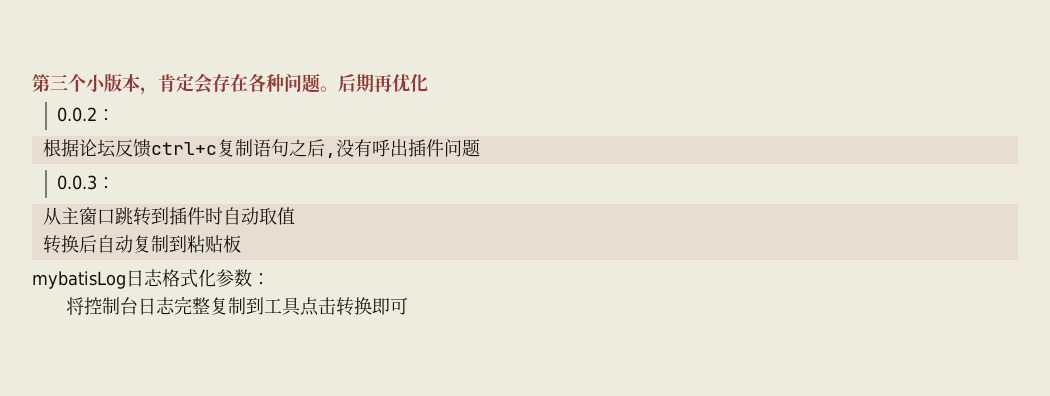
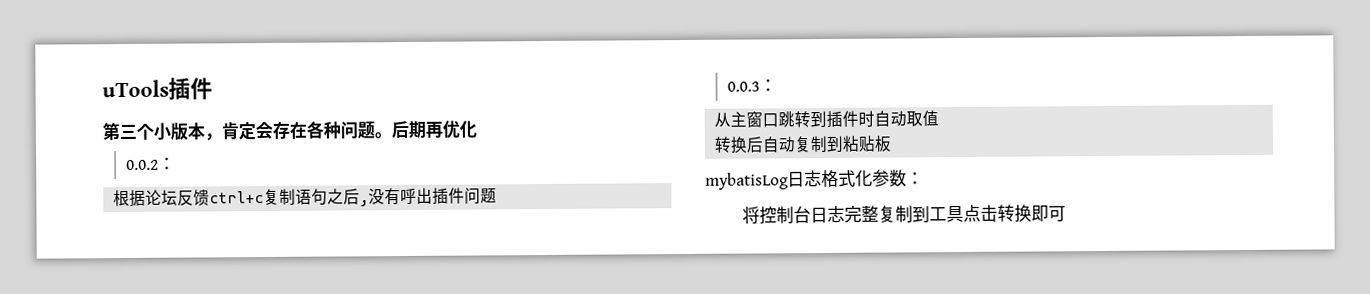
(32, 83) none -> [102,77,213,100] uTools插件 //

